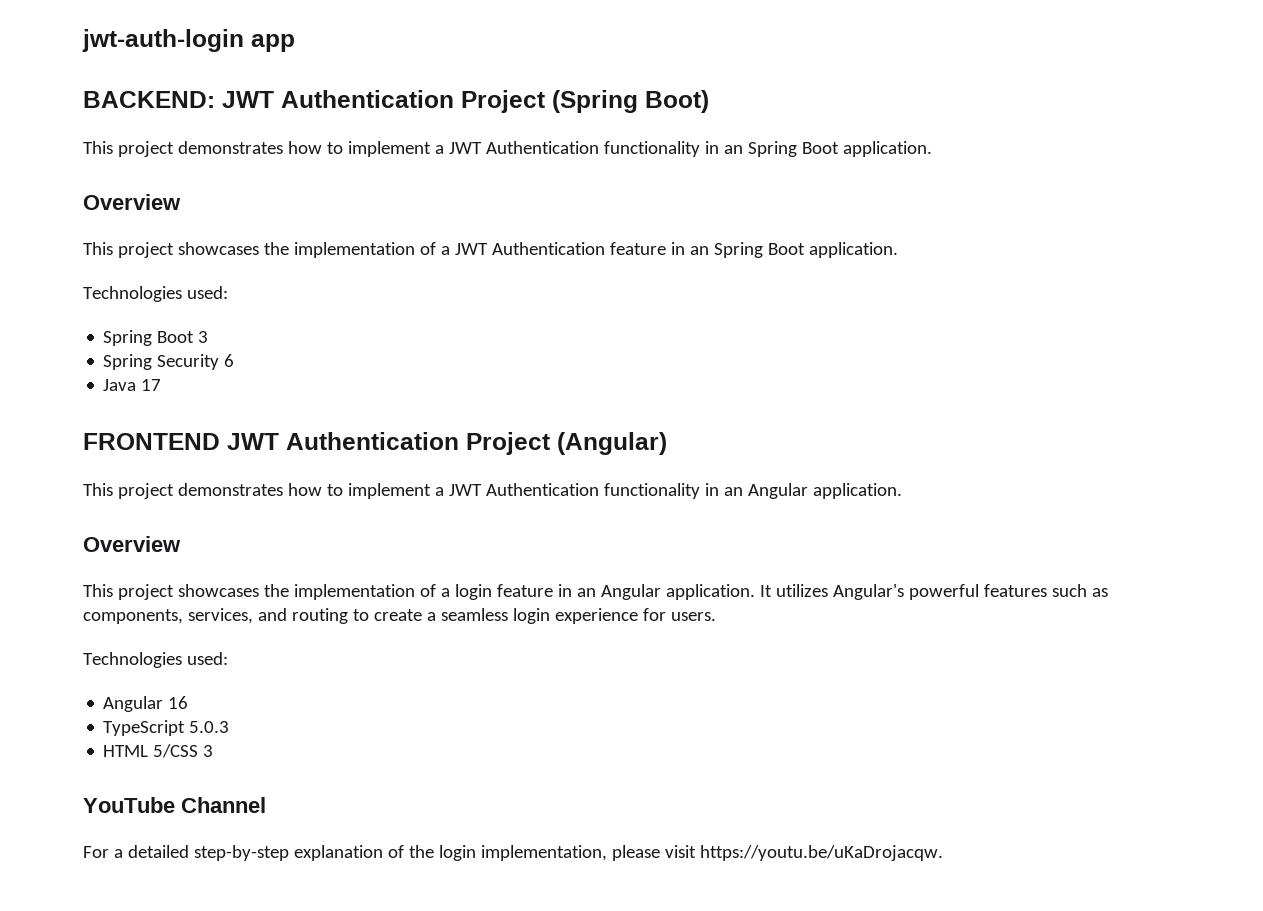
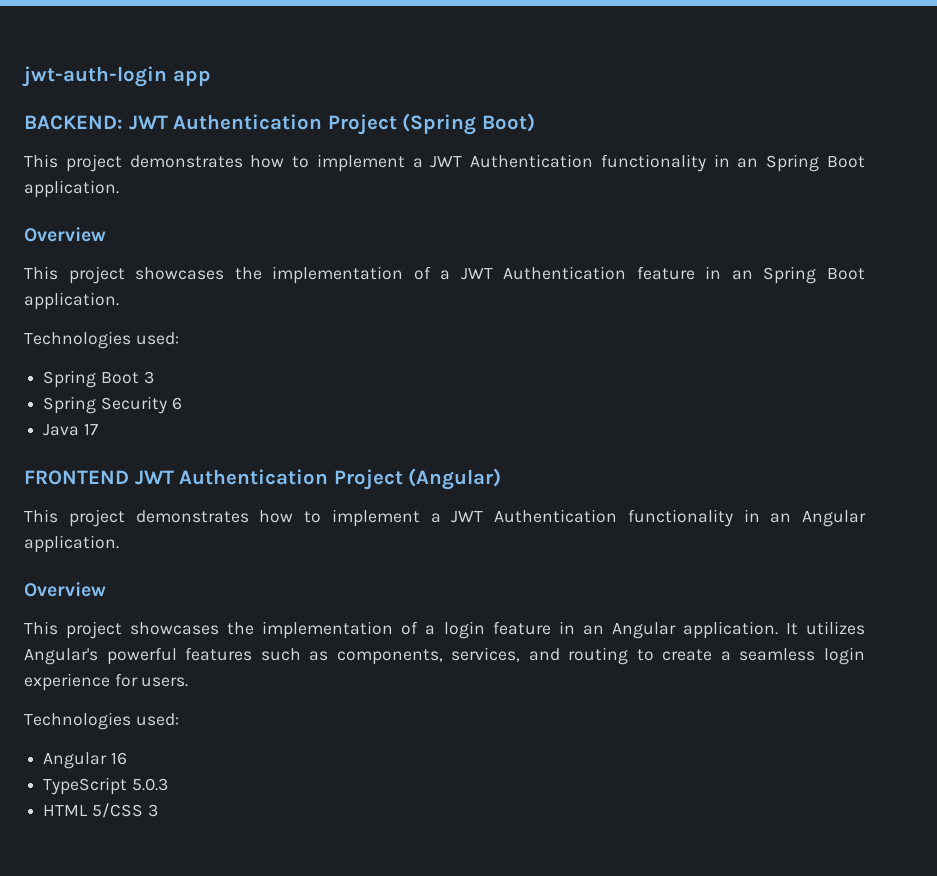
[83,797,266,813] [83,845,943,861] // YouTube Channel // For a detailed step-by-step explanation of the login implementation, please visit https://youtu.be/uKaDrojacqw. -> (158, 810) none

